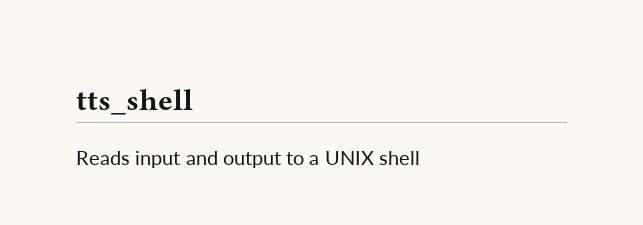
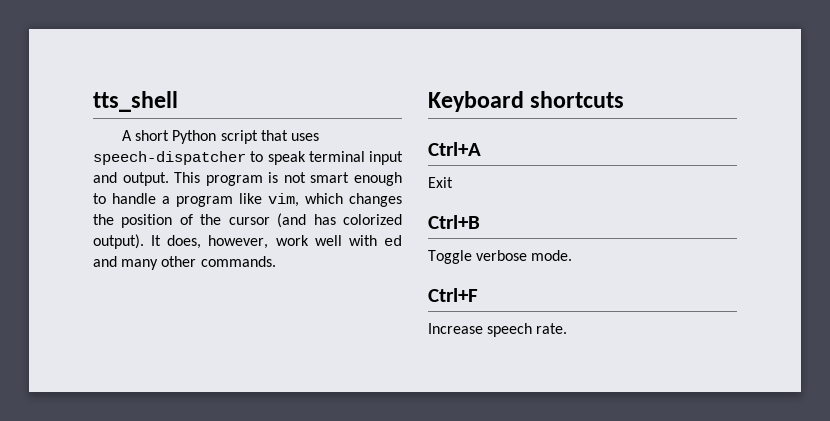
[76,151,420,168] Reads input and output to a UNIX shell -> [121,130,319,144] [93,151,403,165] [93,172,402,186] [93,193,402,207] [93,213,402,228] [93,234,402,249] [93,256,276,270] [428,91,625,112] [428,142,481,156] [428,177,453,188] [428,215,480,229] [428,250,573,264] [428,288,478,302] [428,323,568,337] A short Python script that uses speech-dispatcher to speak terminal input and output. This program is not smart enough to handle a program like vim, which changes the position of the cursor (and has colorized output). It does, however, work well with ed and many other commands. // Keyboard shortcuts // Ctrl+A // Exit // Ctrl+B // Toggle verbose mode. // Ctrl+F // Increase speech rate.

